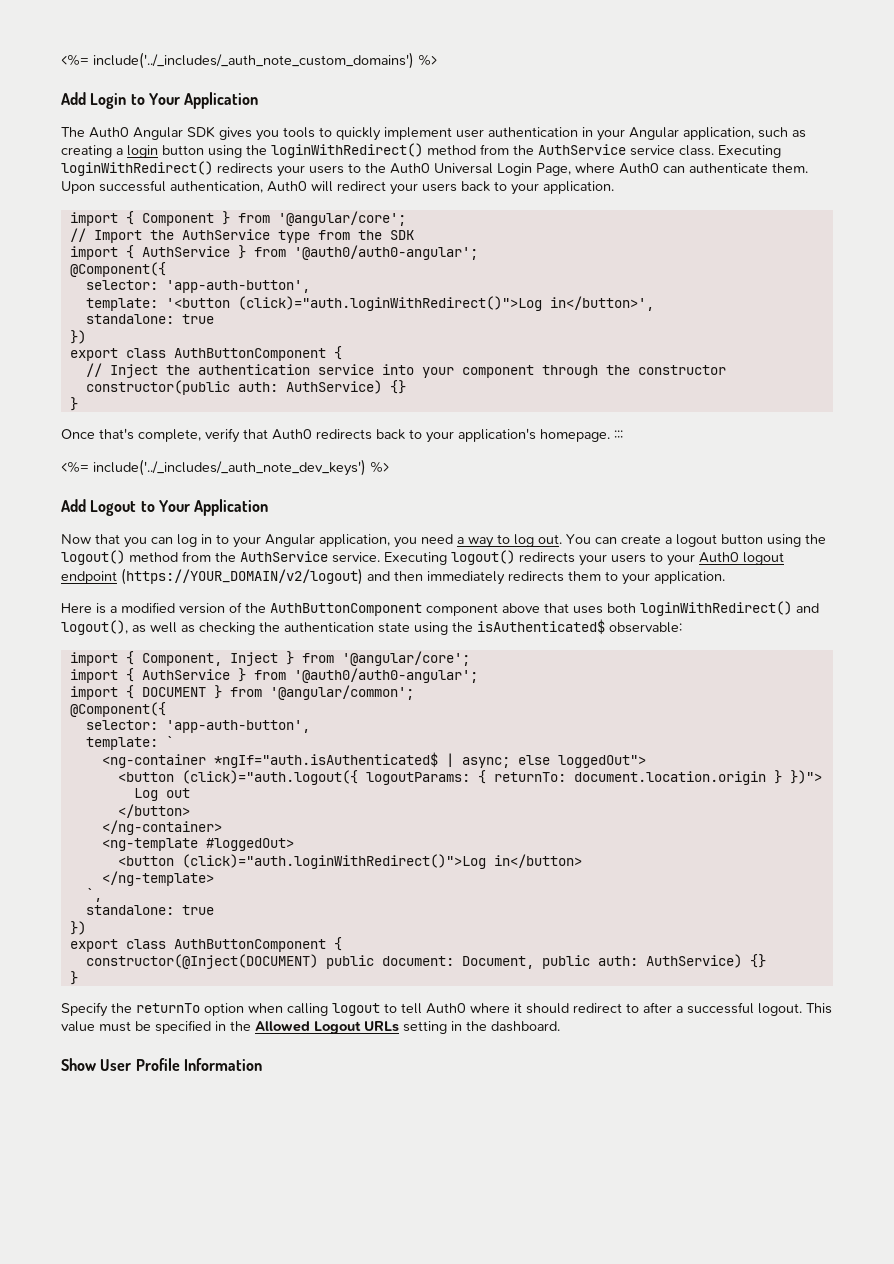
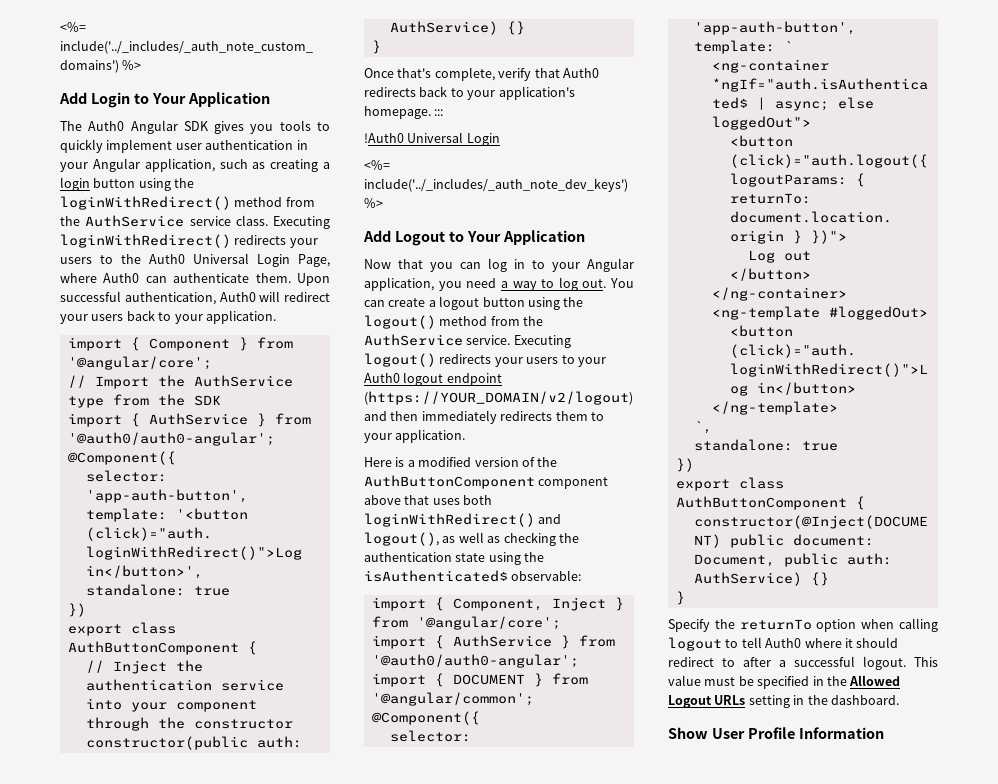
(623, 434) none -> [364,132,500,146] // !Auth0 Universal Login

